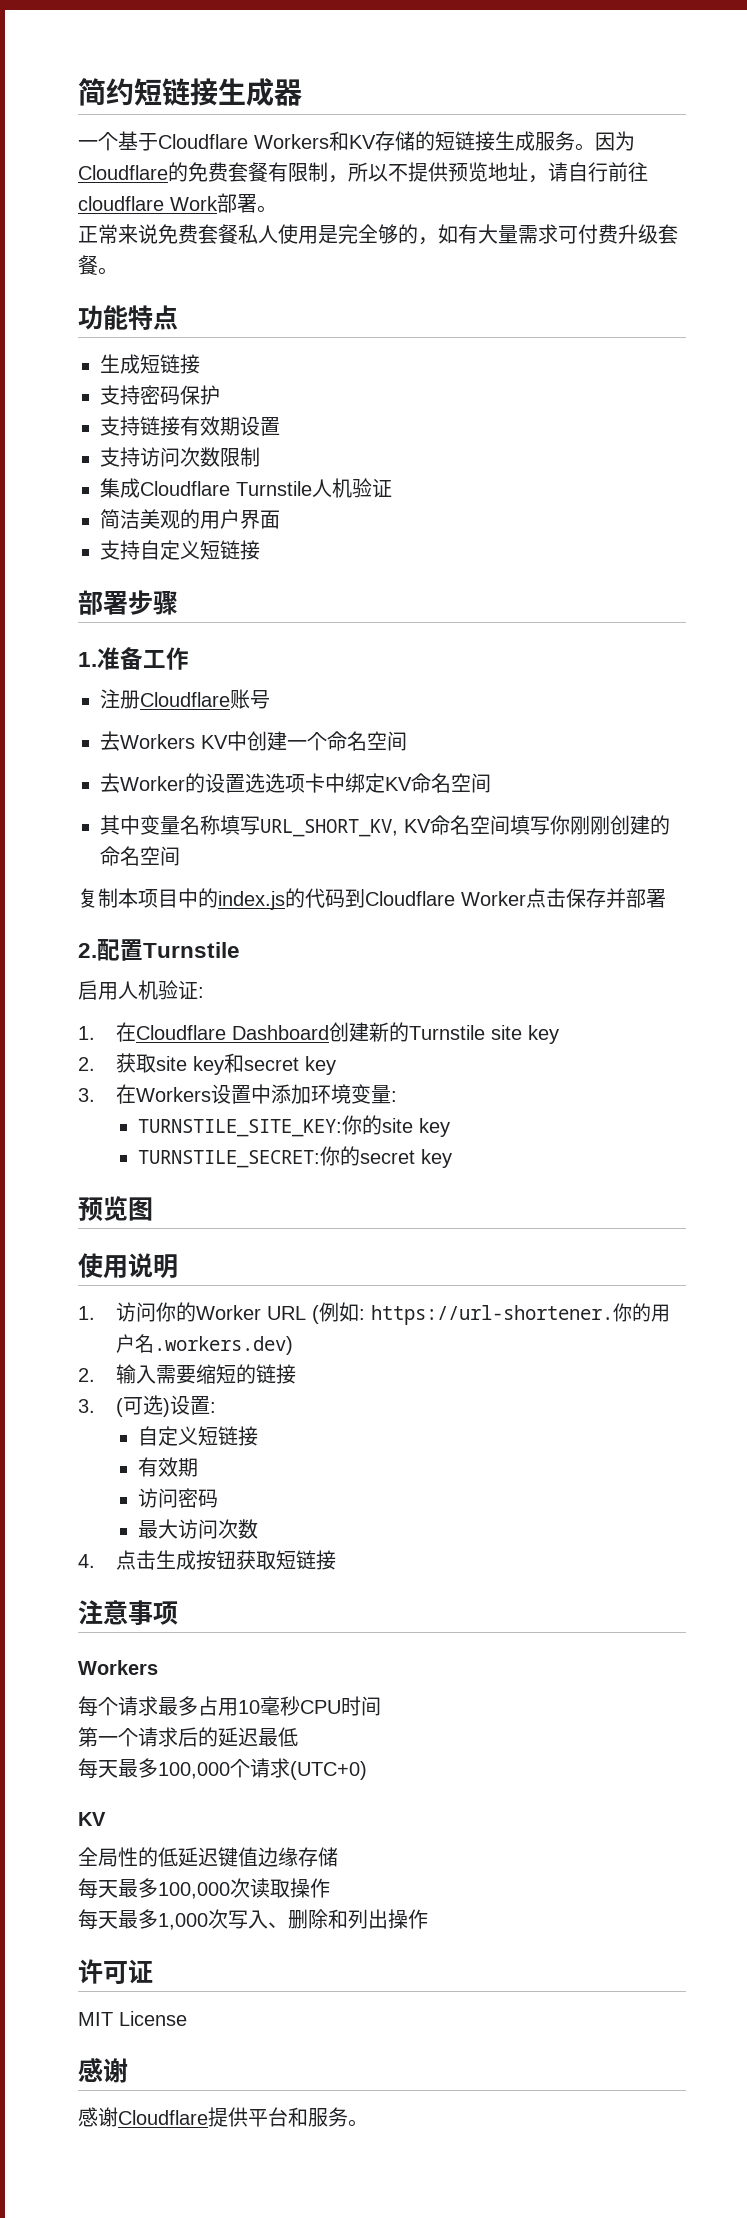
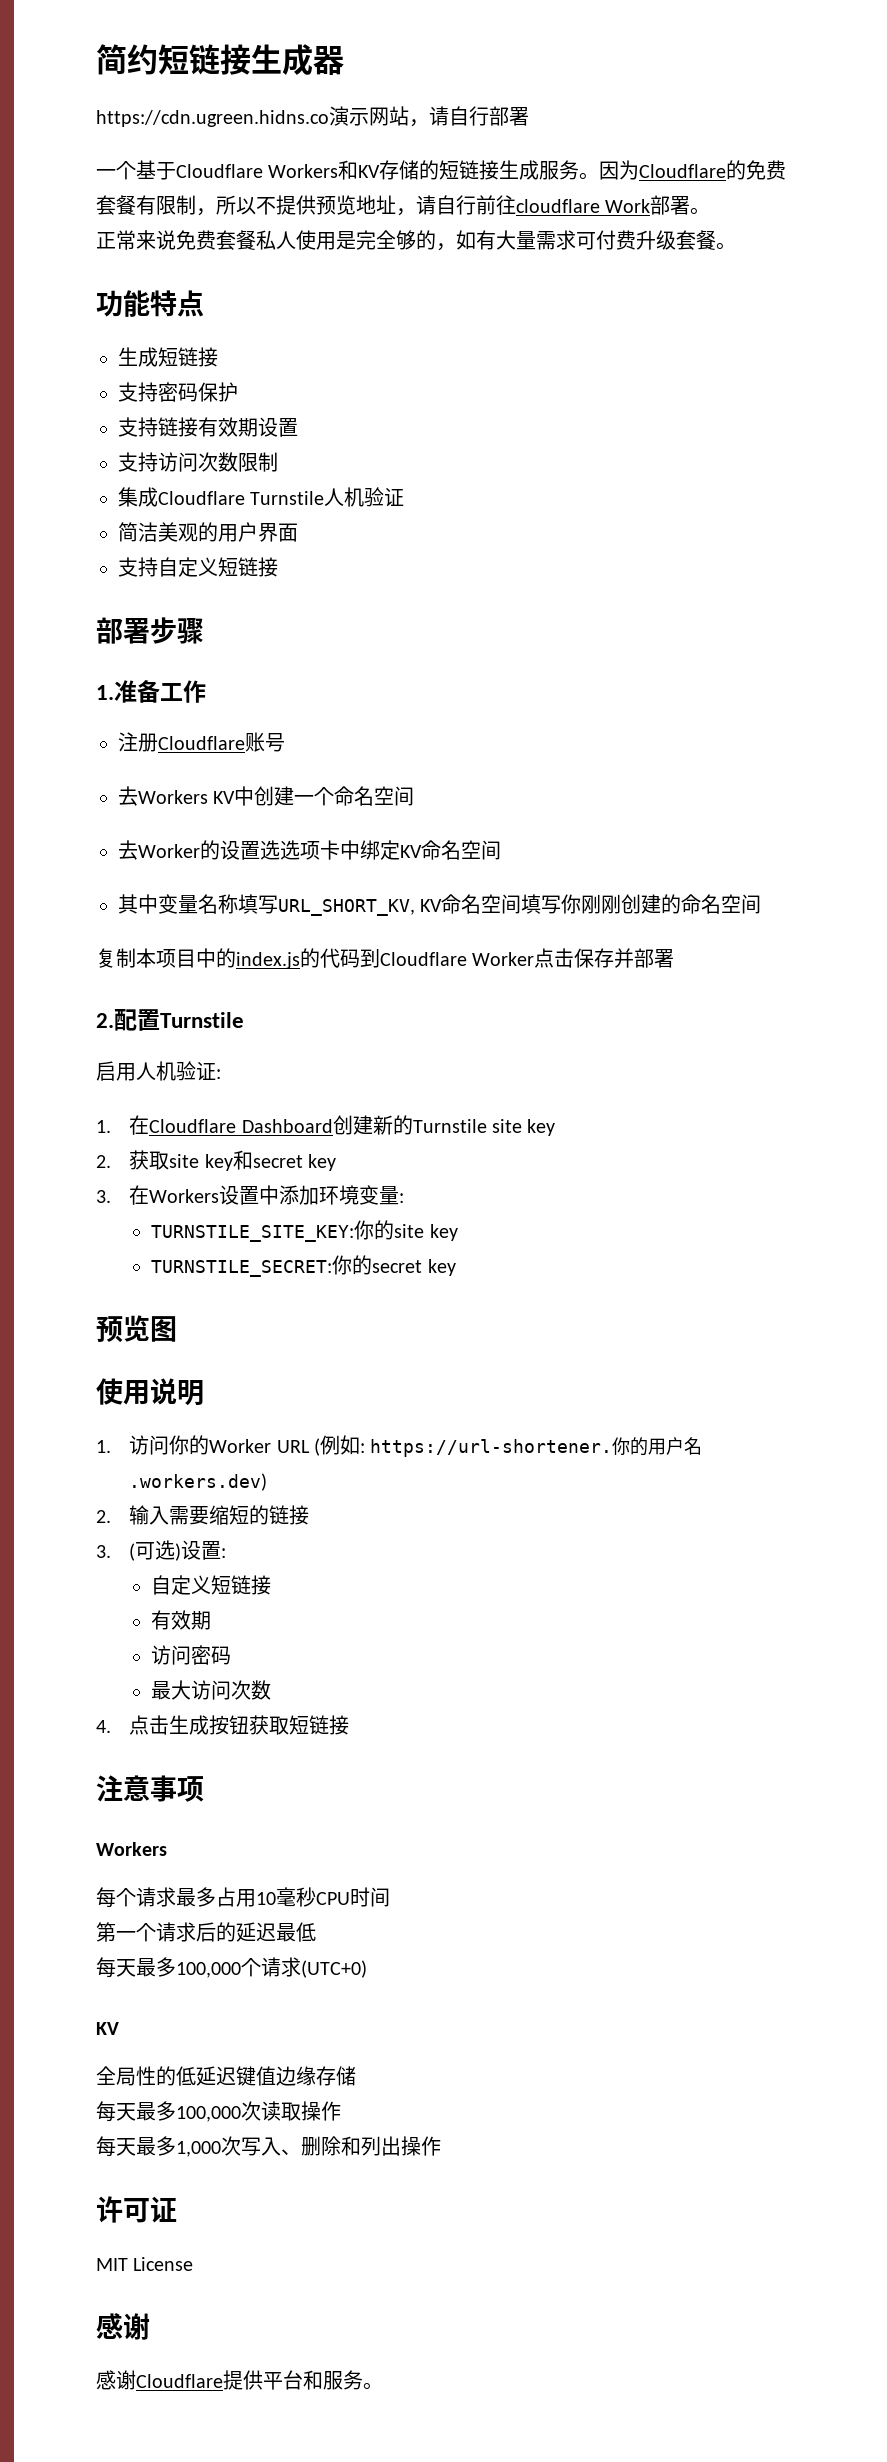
(302, 92) none -> [96,106,529,127] // https://cdn.ugreen.hidns.co演示网站，请自行部署

